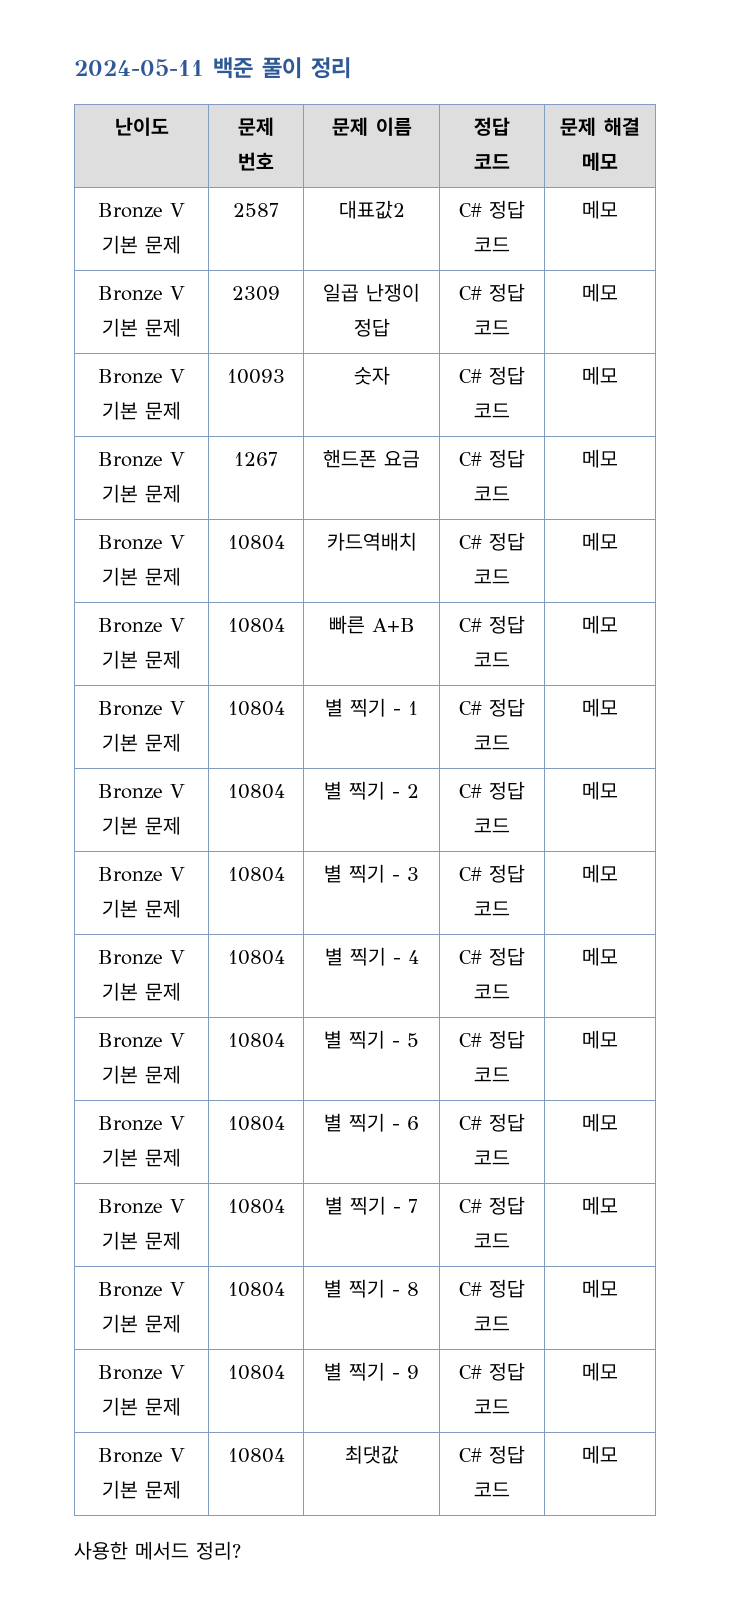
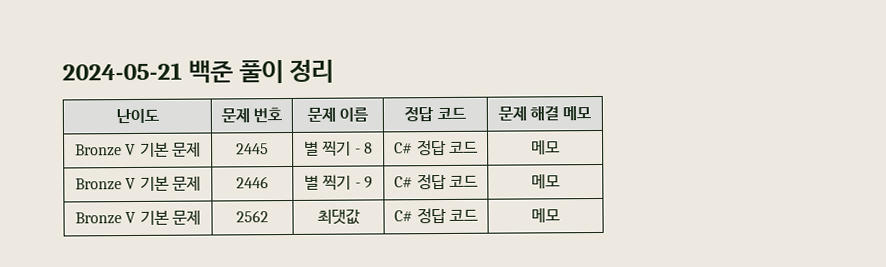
[74,59,204,76] 2024-05-11 -> [62,62,182,81] 2024-05-21
[233,203,279,217] [338,200,405,219] [459,200,525,219] [474,237,510,252] [582,200,618,219] [98,286,185,301] [102,318,181,337] [232,286,280,301] [323,283,420,302] [353,318,390,337] [459,283,525,302] [474,320,510,335] [582,283,618,302] [98,369,185,384] [102,401,181,420] [227,369,285,384] [353,366,390,385] [459,366,525,385] [474,403,510,418] [582,366,618,385] [98,452,185,467] [102,484,181,503] [234,452,278,466] [323,449,420,468] [459,449,525,468] [474,486,510,501] [582,449,618,468] [98,535,185,550] [102,567,181,586] [227,535,285,550] [326,532,417,551] [459,532,525,551] [474,569,510,584] [582,532,618,551] [98,618,185,633] [102,650,181,669] [227,618,285,633] [328,615,415,634] [459,615,525,634] [474,652,510,667] [582,615,618,634] [98,701,185,716] [102,733,181,752] [227,701,285,716] [325,698,418,717] [459,698,525,717] [474,735,510,750] [582,698,618,717] [98,784,185,799] [102,816,181,835] [227,784,285,799] [324,781,419,800] [459,781,525,800] [474,818,510,833] [582,781,618,800] [98,867,185,882] [102,899,181,918] [227,867,285,882] [324,864,419,883] [459,864,525,883] [474,901,510,916] [582,864,618,883] [98,950,185,965] [102,982,181,1001] [227,950,285,965] [324,947,419,966] [459,947,525,966] [474,984,510,999] [582,947,618,966] [98,1033,185,1048] [102,1065,181,1084] [227,1033,285,1048] [324,1030,419,1049] [459,1030,525,1049] [474,1067,510,1082] [582,1030,618,1049] [98,1116,185,1131] [102,1148,181,1167] [227,1116,285,1131] [324,1113,419,1132] [459,1113,525,1132] [474,1150,510,1165] [582,1113,618,1132] [98,1199,185,1214] [102,1231,181,1250] [227,1199,285,1214] [325,1196,418,1215] [459,1196,525,1215] [474,1233,510,1248] [582,1196,618,1215] [98,1282,185,1297] [102,1314,181,1333] [227,1282,285,1297] 2587 | 대표값2 | C# 정답 코드 | 메모 // Bronze V 기본 문제 | 2309 | 일곱 난쟁이 정답 | C# 정답 코드 | 메모 // Bronze V 기본 문제 | 10093 | 숫자 | C# 정답 코드 | 메모 // Bronze V 기본 문제 | 1267 | 핸드폰 요금 | C# 정답 코드 | 메모 // Bronze V 기본 문제 | 10804 | 카드역배치 | C# 정답 코드 | 메모 // Bronze V 기본 문제 | 10804 | 빠른 A+B | C# 정답 코드 | 메모 // Bronze V 기본 문제 | 10804 | 별 찍기 - 1 | C# 정답 코드 | 메모 // Bronze V 기본 문제 | 10804 | 별 찍기 - 2 | C# 정답 코드 | 메모 // Bronze V 기본 문제 | 10804 | 별 찍기 - 3 | C# 정답 코드 | 메모 // Bronze V 기본 문제 | 10804 | 별 찍기 - 4 | C# 정답 코드 | 메모 // Bronze V 기본 문제 | 10804 | 별 찍기 - 5 | C# 정답 코드 | 메모 // Bronze V 기본 문제 | 10804 | 별 찍기 - 6 | C# 정답 코드 | 메모 // Bronze V 기본 문제 | 10804 | 별 찍기 - 7 | C# 정답 코드 | 메모 // Bronze V 기본 문제 | 10804 -> [236,143,269,155] 2445
[227,1365,285,1380] 10804 -> [236,176,269,189] 2446
[227,1448,285,1463] 10804 -> [236,210,269,223] 2562
[74,1541,241,1560] // 사용한 메서드 정리? -> (560, 215) none

